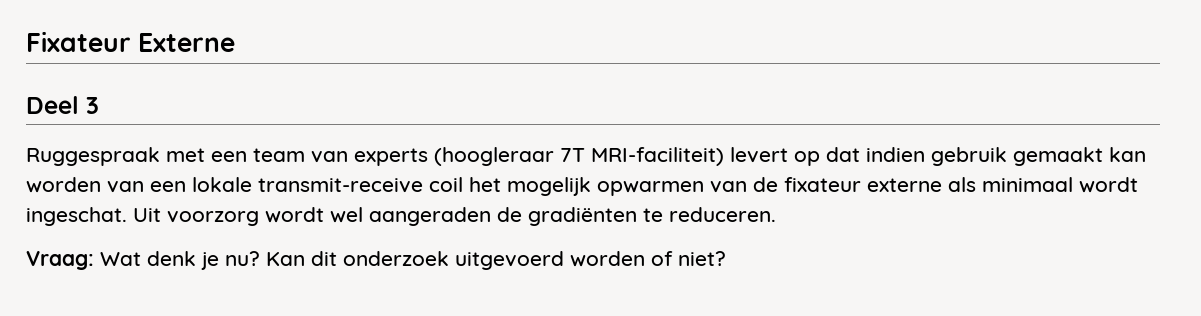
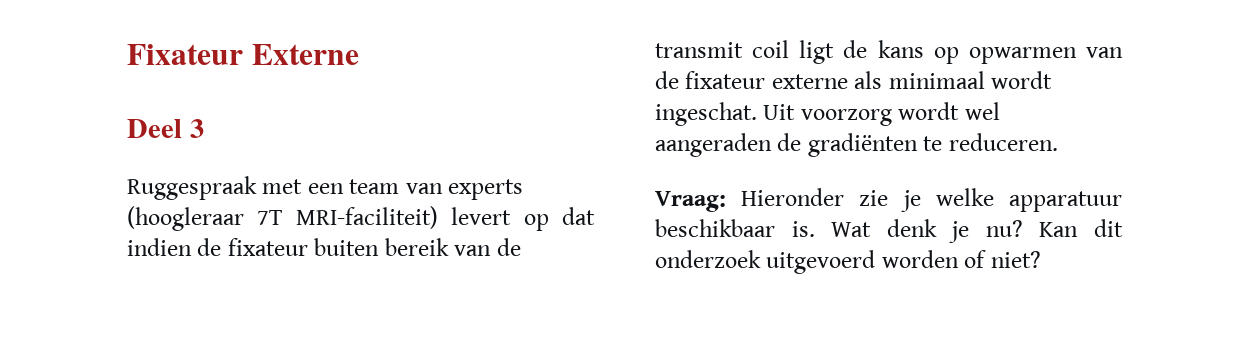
[931,147,1146,166] [26,177,591,196] gebruik gemaakt kan worden van een lokale transmit-receive coil het mogelijk -> [197,238,521,256] [655,40,959,64] de fixateur buiten bereik van de transmit coil ligt de kans op
(94, 260) none -> [741,188,1122,212] [655,219,815,237] Hieronder zie je welke apparatuur beschikbaar is.

